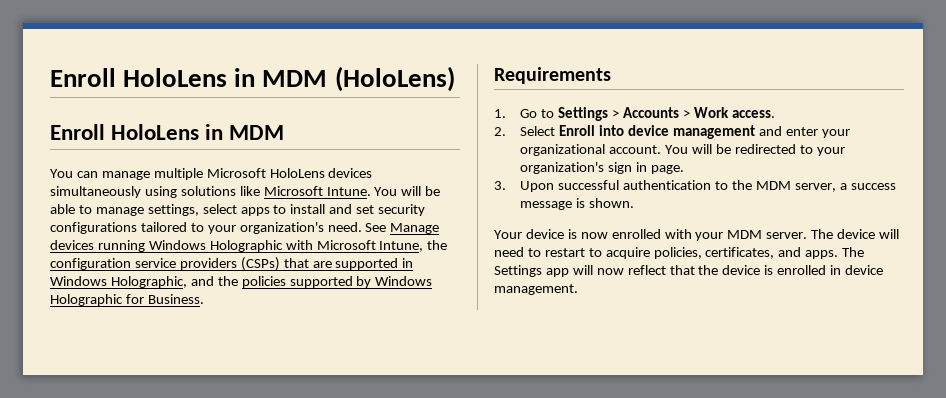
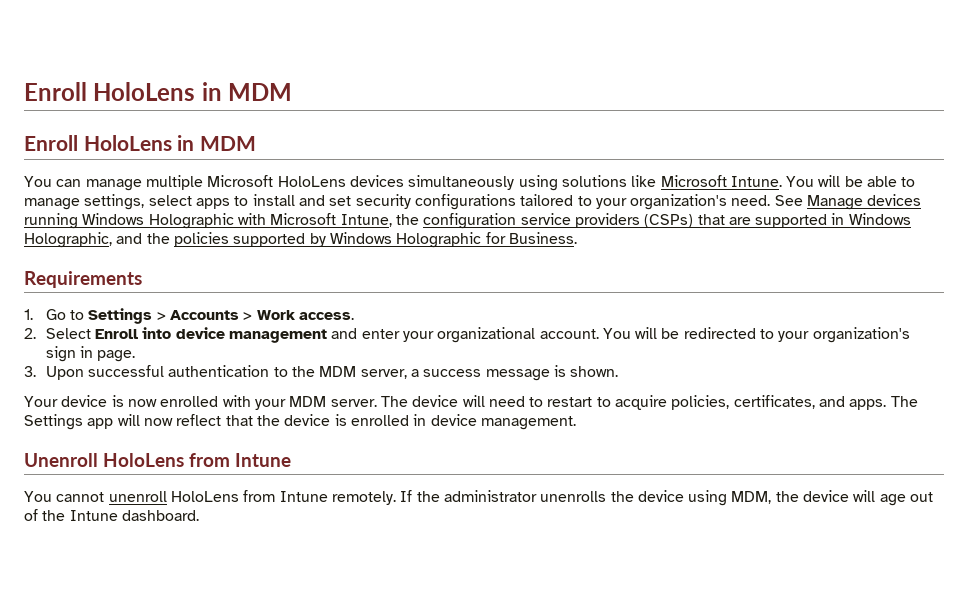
[50,66,455,92] Enroll HoloLens in MDM (HoloLens) -> [24,82,293,101] Enroll HoloLens in MDM
(578, 289) none -> [24,453,292,467] [24,490,934,506] [24,509,199,521] // Unenroll HoloLens from Intune // You cannot unenroll HoloLens from Intune remotely. If the administrator unenrolls the device using MDM, the device will age out of the Intune dashboard.

